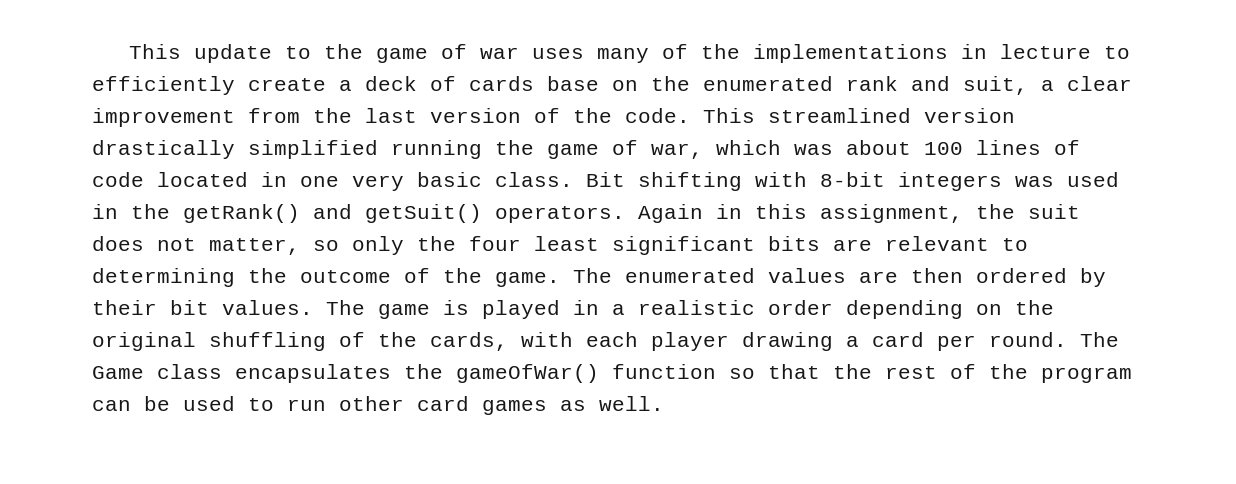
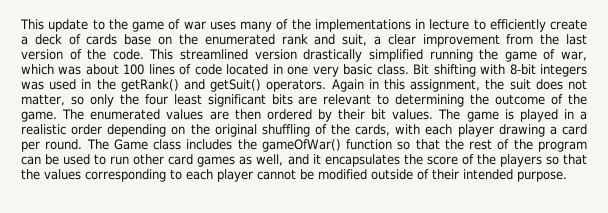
[235,364,391,383] encapsulates -> [186,139,233,150] includes
[599,396,664,411] well. -> [256,154,587,167] [21,169,567,182] well, and it encapsulates the score of the players so that the values corresponding to each player cannot be modified outside of their intended purpose.

